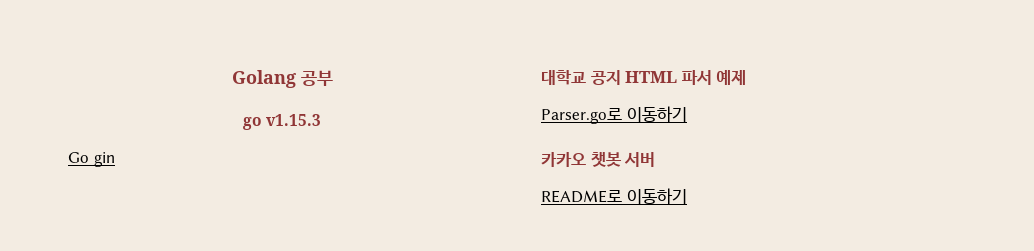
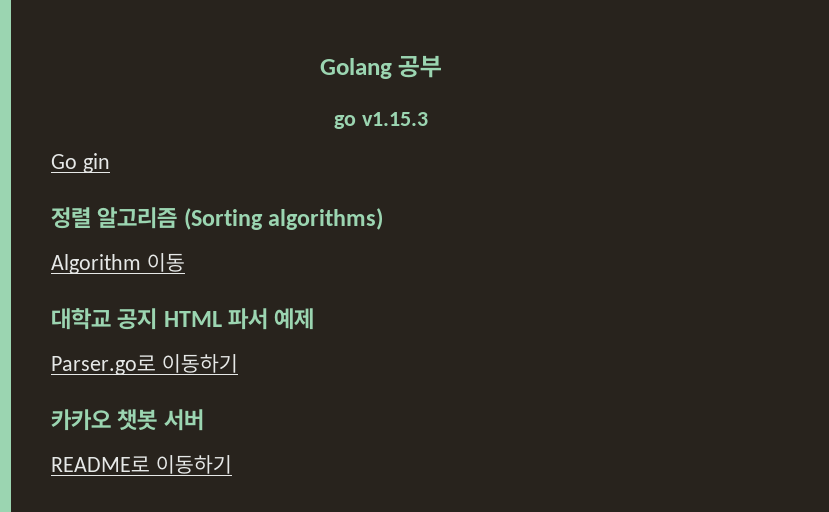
(115, 159) none -> [51,207,384,230] [51,253,185,274] // 정렬 알고리즘 (Sorting algorithms) // Algorithm 이동

